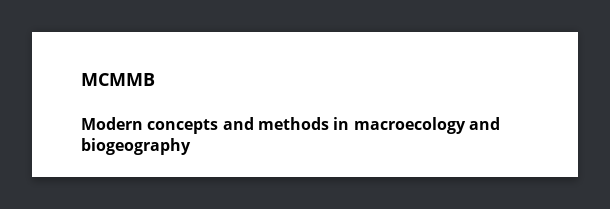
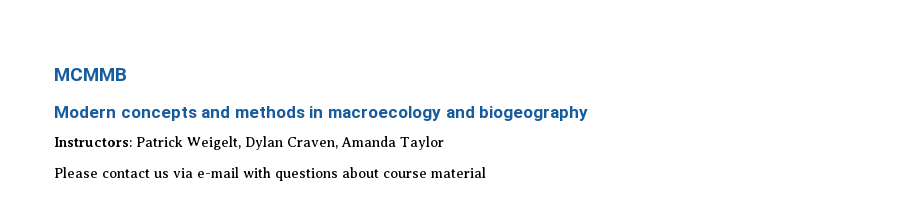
(191, 146) none -> [54,136,444,150] [54,167,486,181] // Instructors: Patrick Weigelt, Dylan Craven, Amanda Taylor // Please contact us via e-mail with questions about course material

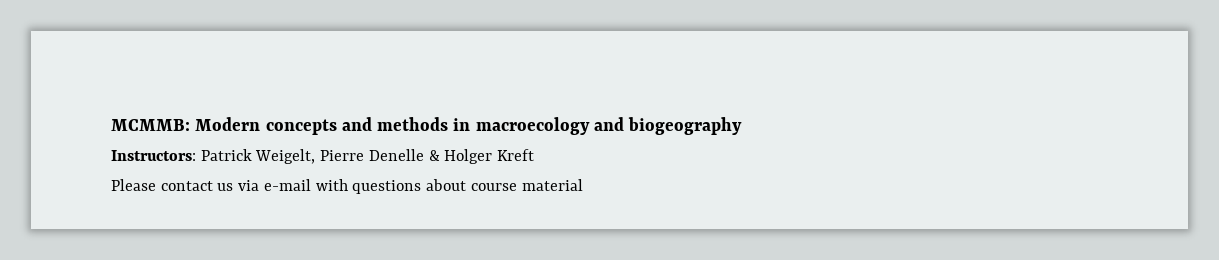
[54,68,127,81] MCMMB // -> [111,119,190,131] MCMMB:
[245,136,444,150] Dylan Craven, Amanda Taylor -> [320,149,535,164] Pierre Denelle & Holger Kreft

